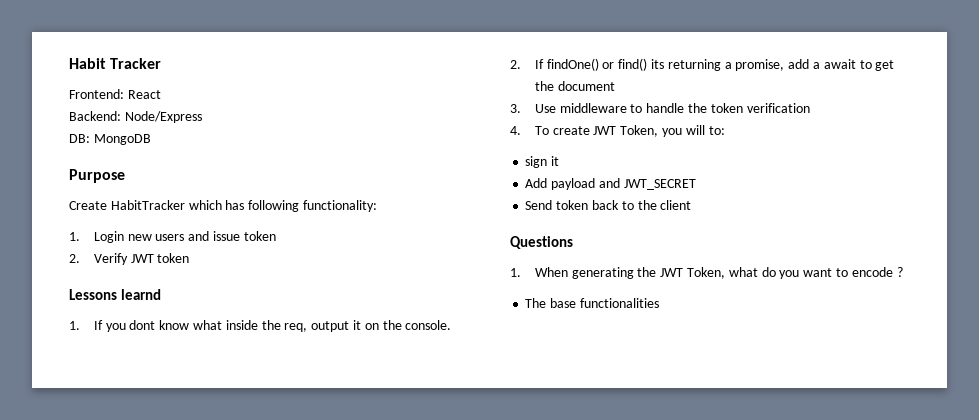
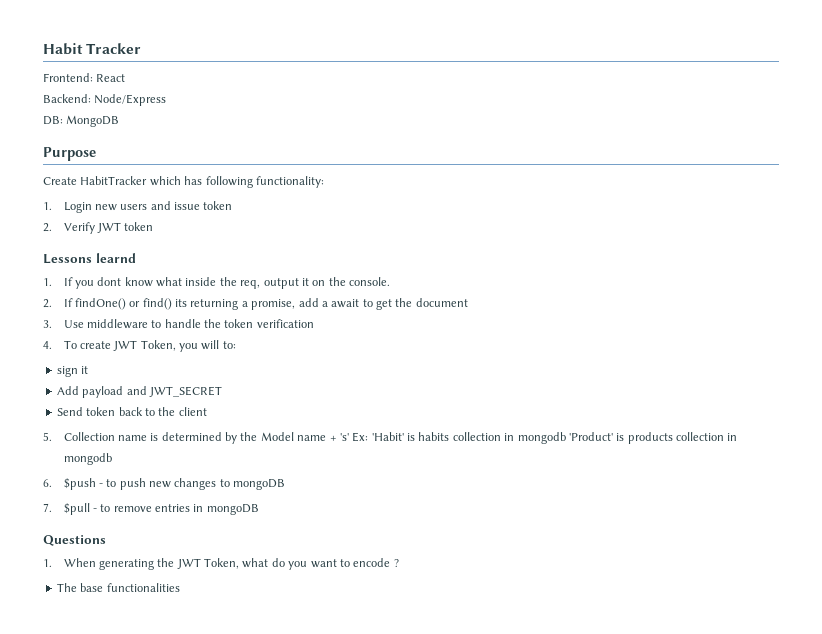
(692, 205) none -> [43,432,738,444] [63,453,112,465] [43,478,286,490] [43,503,259,515] // 5. Collection name is determined by the Model name + 's' Ex: 'Habit' is habits collection in mongodb 'Product' is products collection in mongodb // 6. $push - to push new changes to mongoDB // 7. $pull - to remove entries in mongoDB

